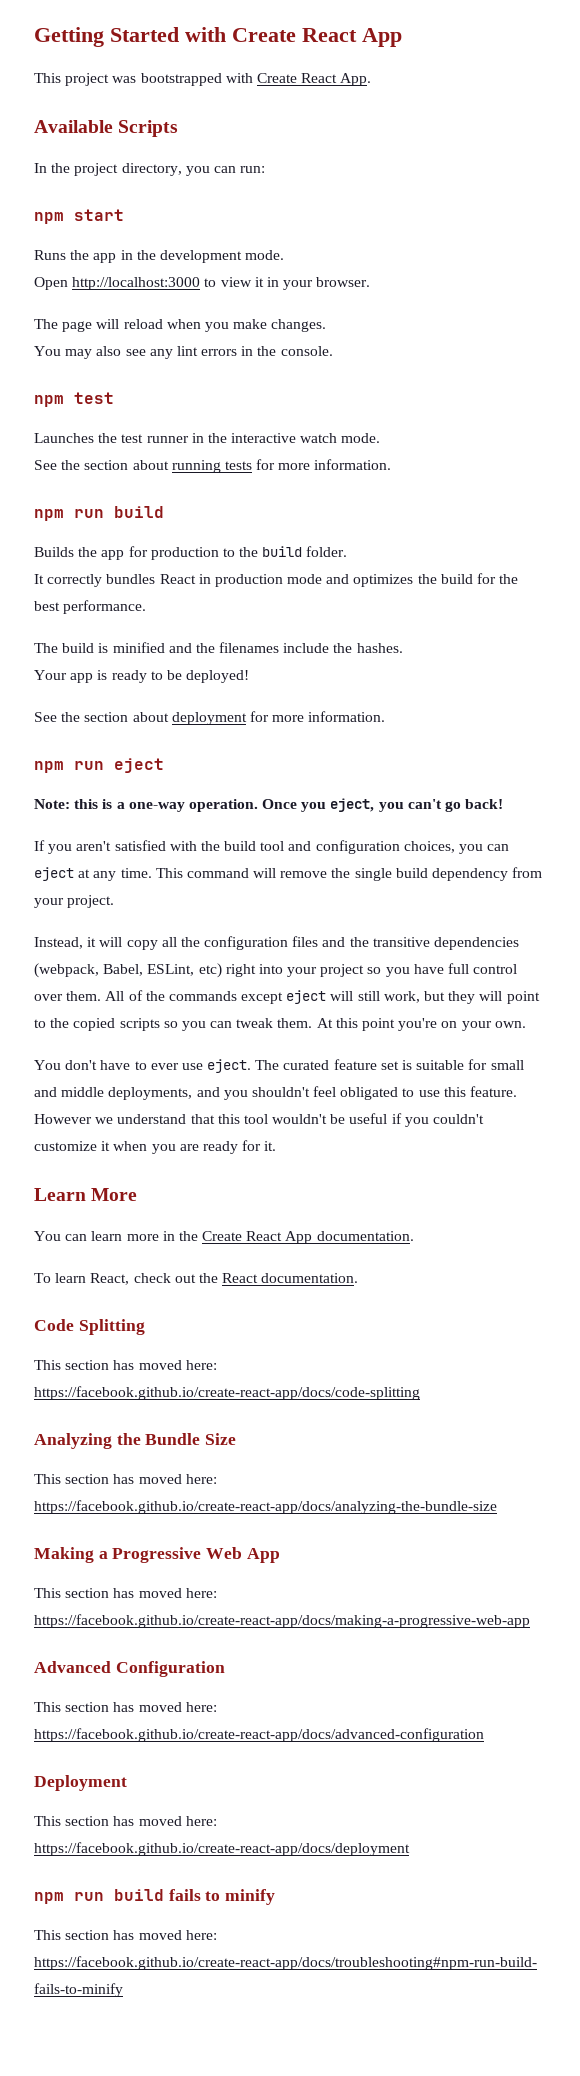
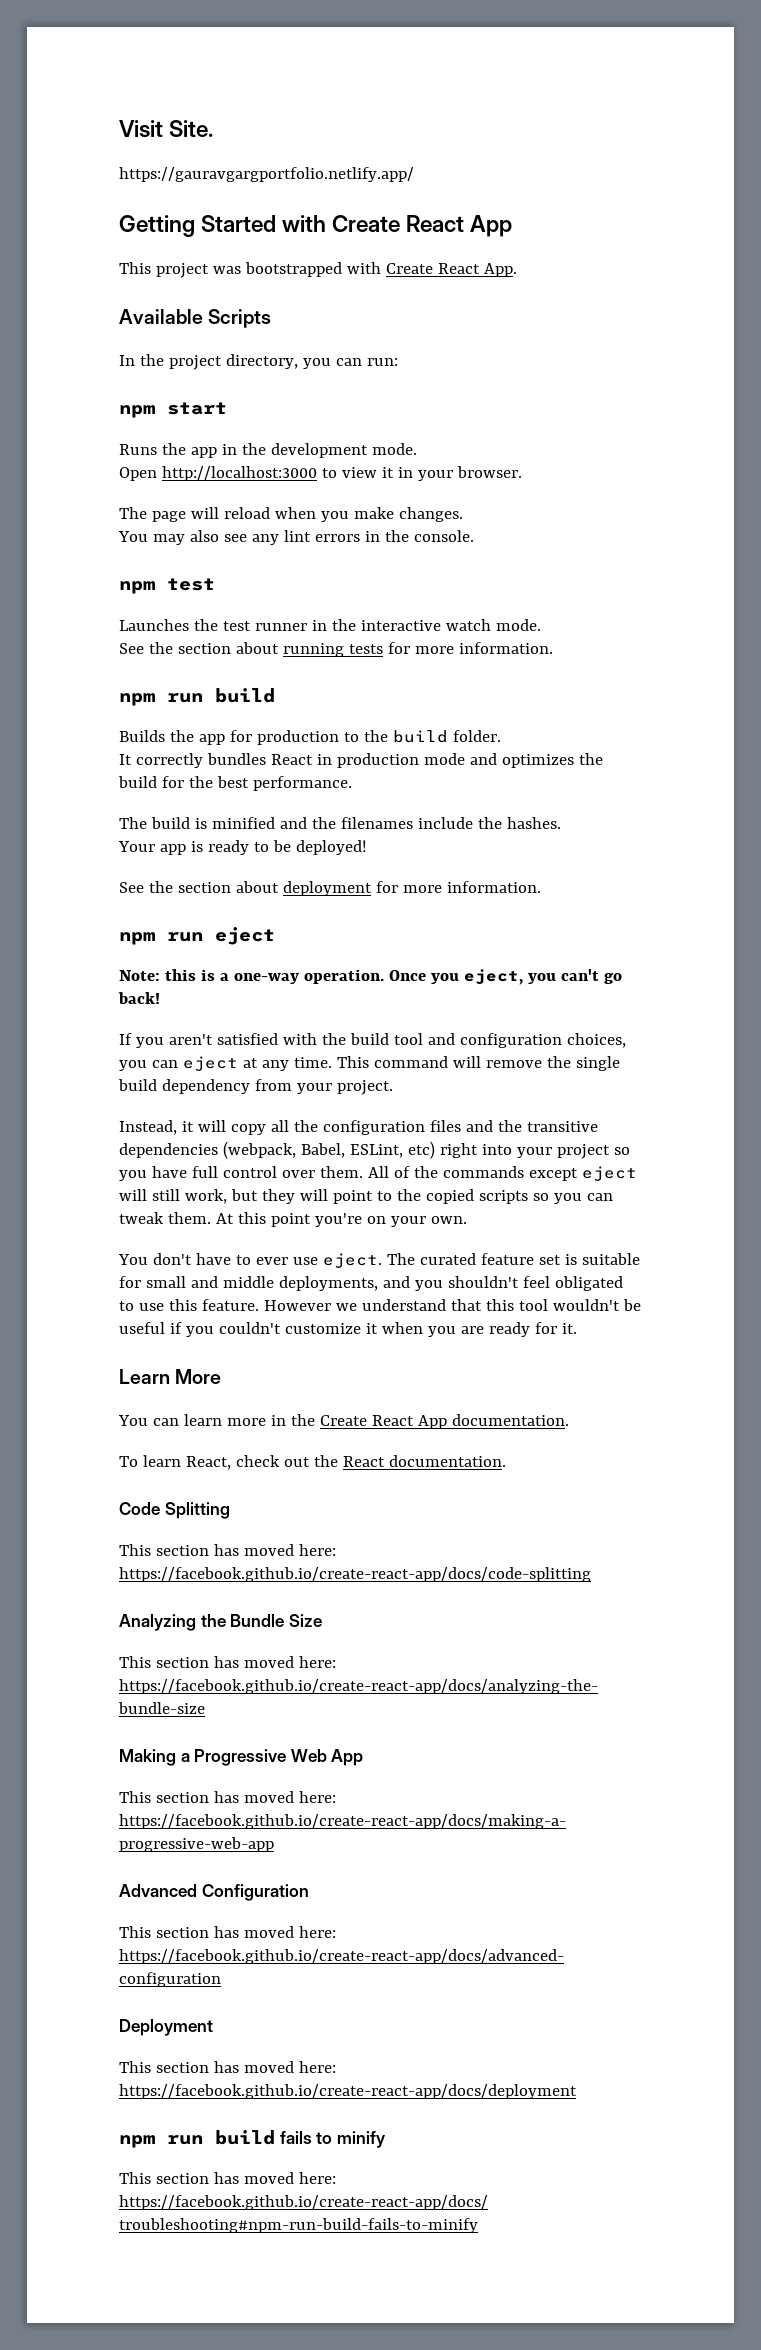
(34, 37) none -> [119,120,214,138] [119,167,414,182] Visit Site. // https://gauravgargportfolio.netlify.app/ //

